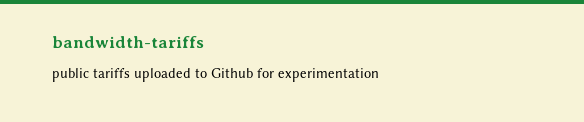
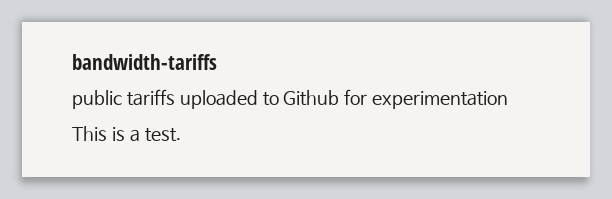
(379, 75) none -> [72,126,181,142] // This is a test.

